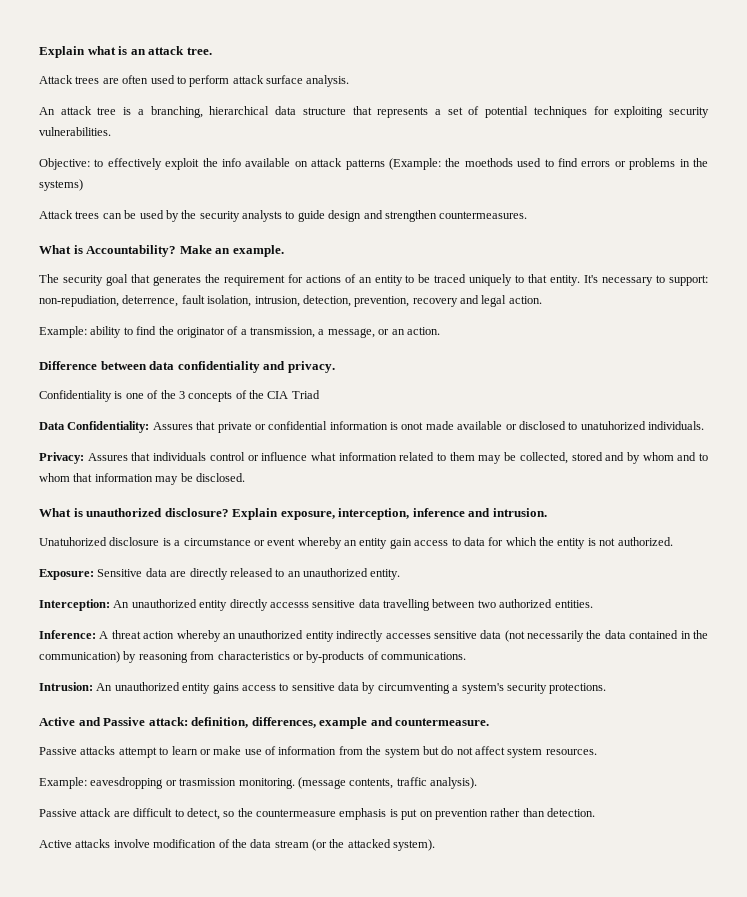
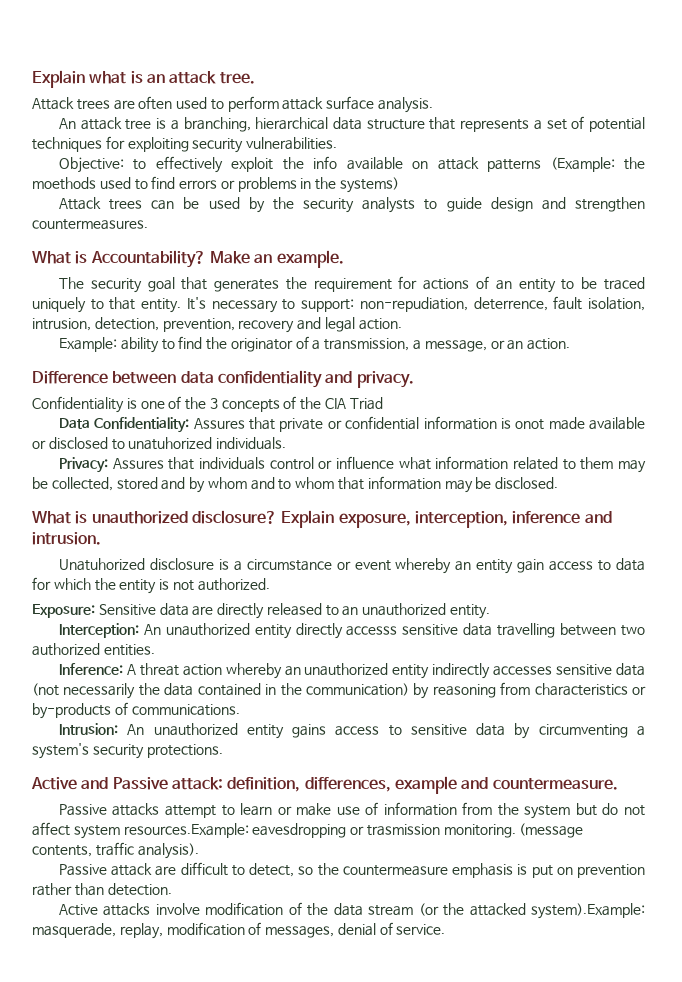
[545,749,597,755] [39,777,87,789] resources. // Example: -> [123,823,249,838] resources.Example:
[393,839,436,851] system). -> [530,903,645,919] [32,922,446,939] system).Example: masquerade, replay, modification of messages, denial of service.

